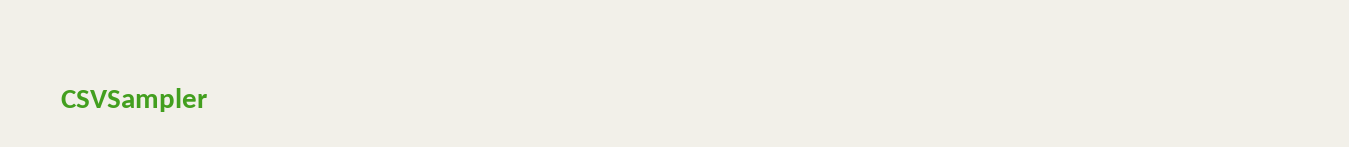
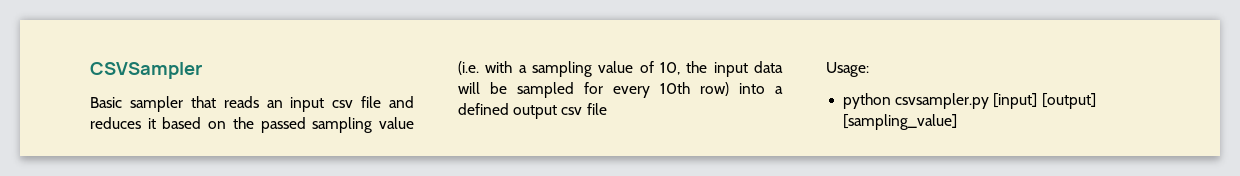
(207, 100) none -> [90,96,414,112] [90,117,415,133] [458,61,783,77] [458,82,783,98] [458,103,607,119] [826,62,869,77] [843,93,1096,109] [843,114,958,130] // Basic sampler that reads an input csv file and reduces it based on the passed sampling value (i.e. with a sampling value of 10, the input data will be sampled for every 10th row) into a defined output csv file // Usage: // python csvsampler.py [input] [output] [sampling_value]

